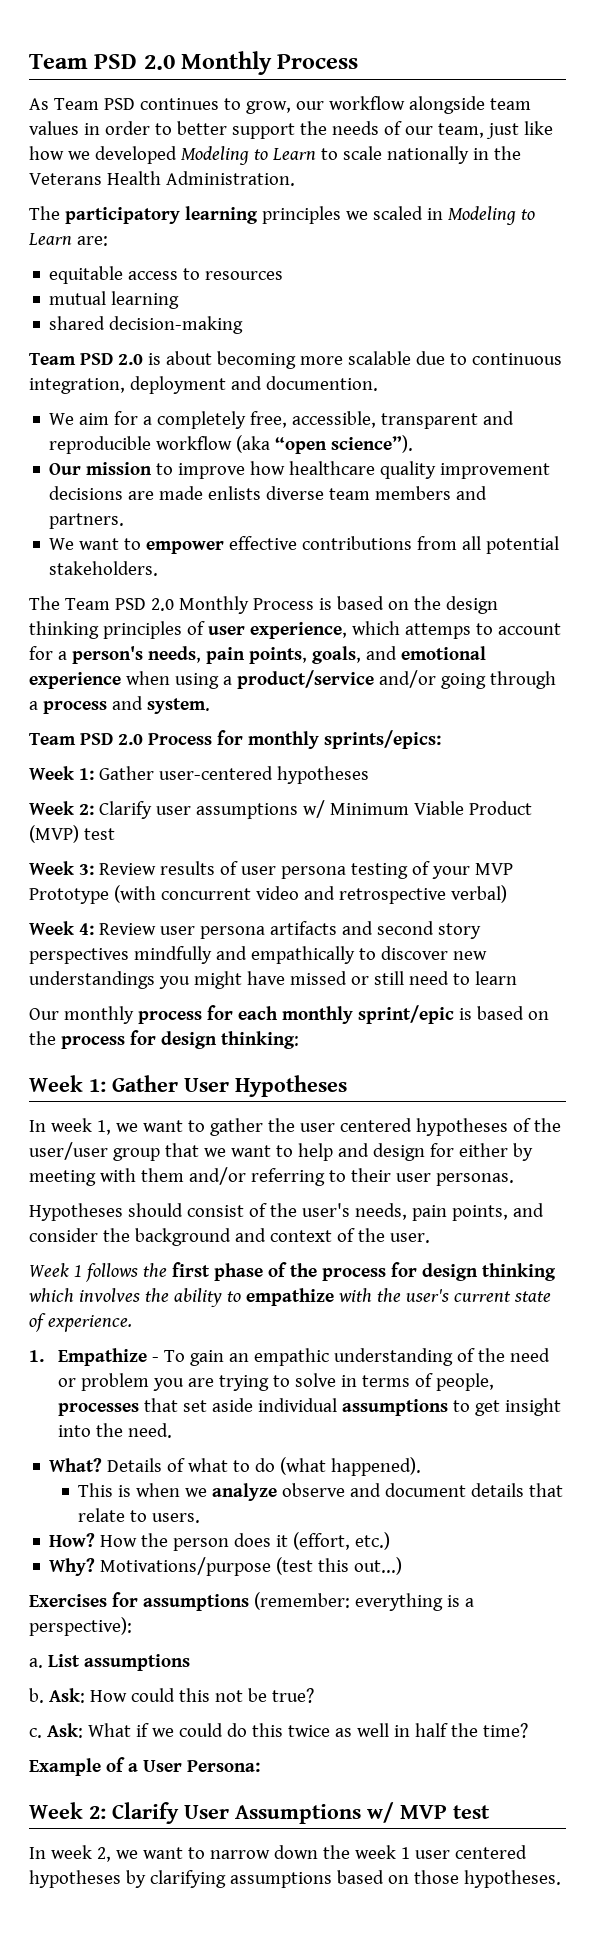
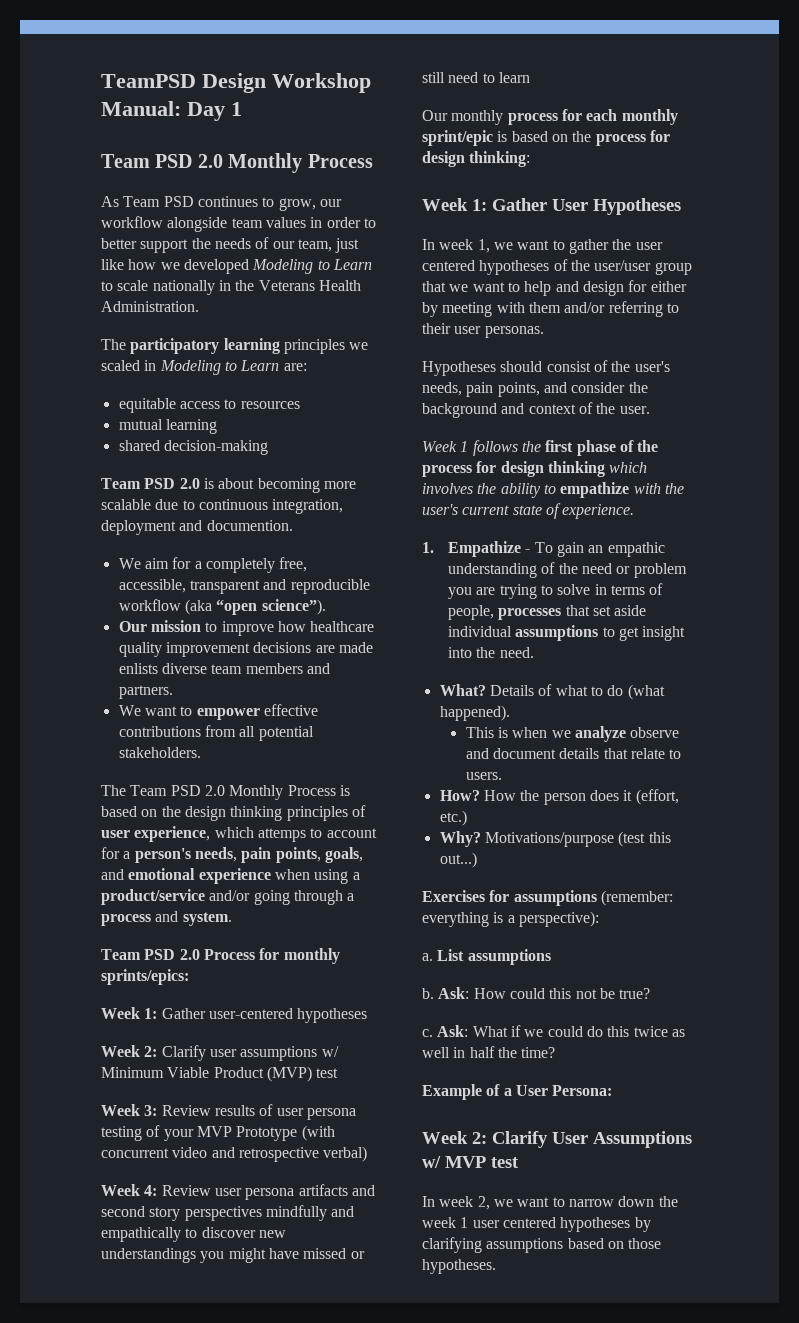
(29, 61) none -> [101,73,371,93] [101,101,242,121] TeamPSD Design Workshop Manual: Day 1 //

